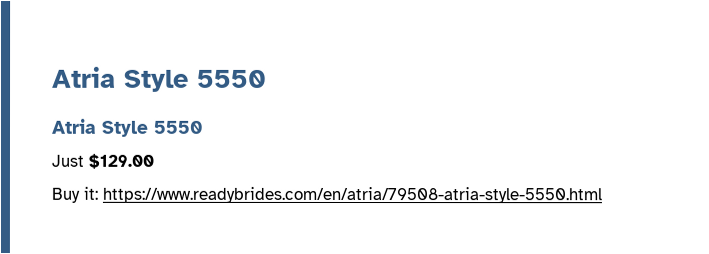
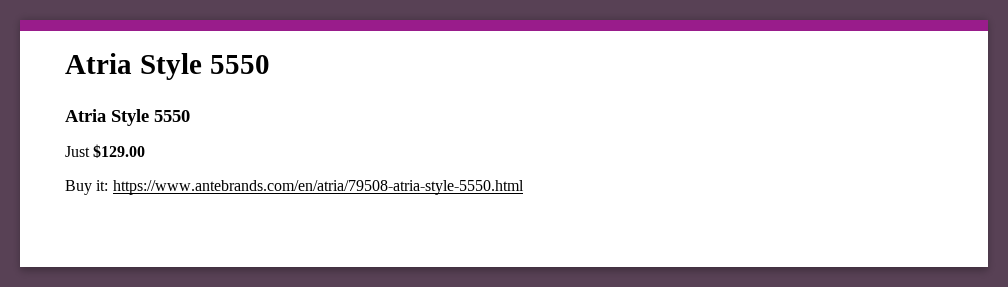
[102,186,602,204] https://www.readybrides.com/en/atria/79508-atria-style-5550.html -> [112,180,524,195] https://www.antebrands.com/en/atria/79508-atria-style-5550.html

